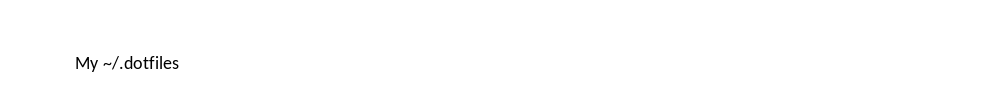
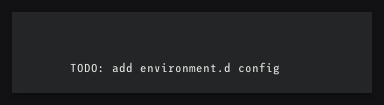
[75,56,179,72] My ~/.dotfiles -> [70,62,280,75] TODO: add environment.d config

